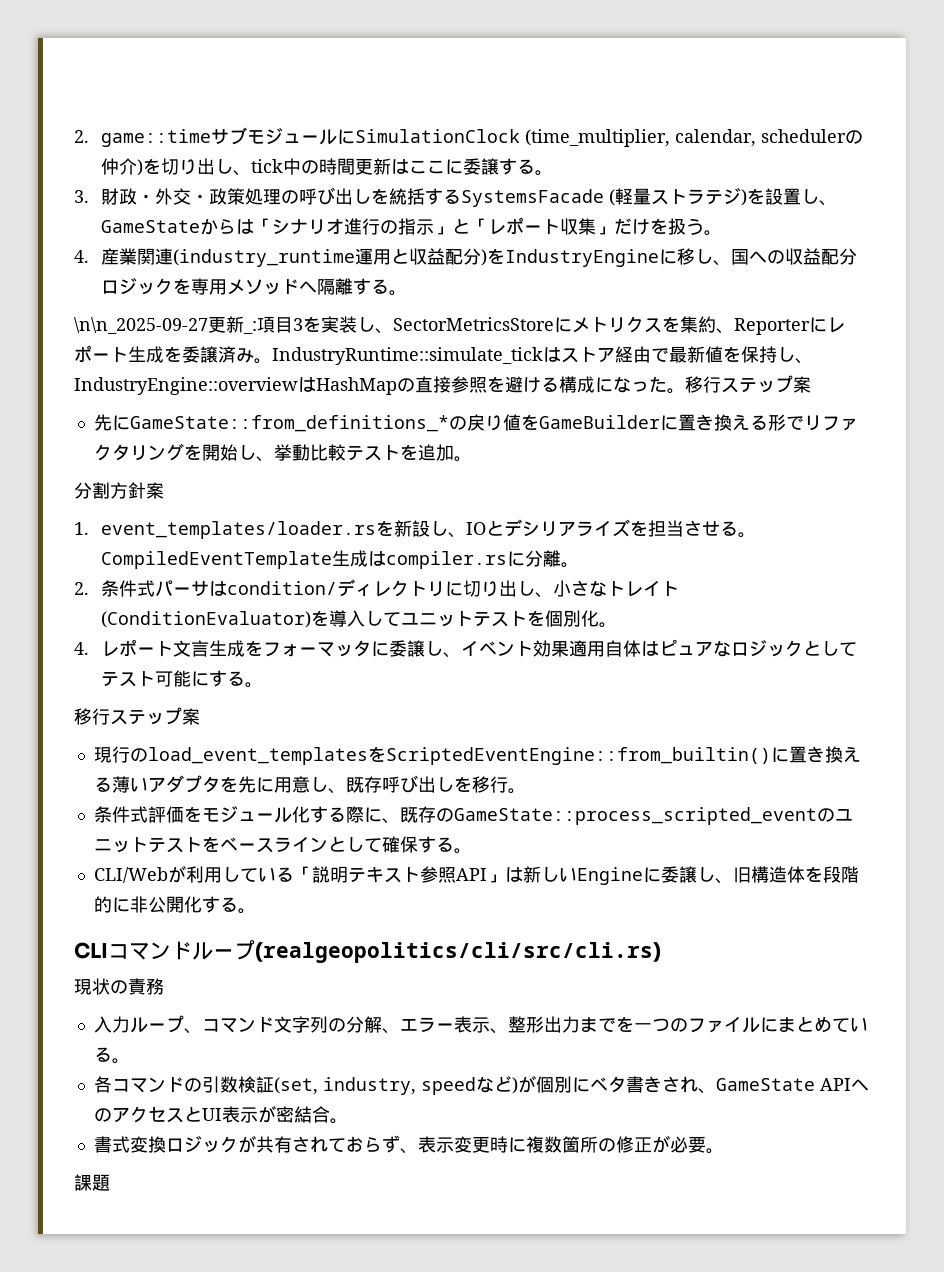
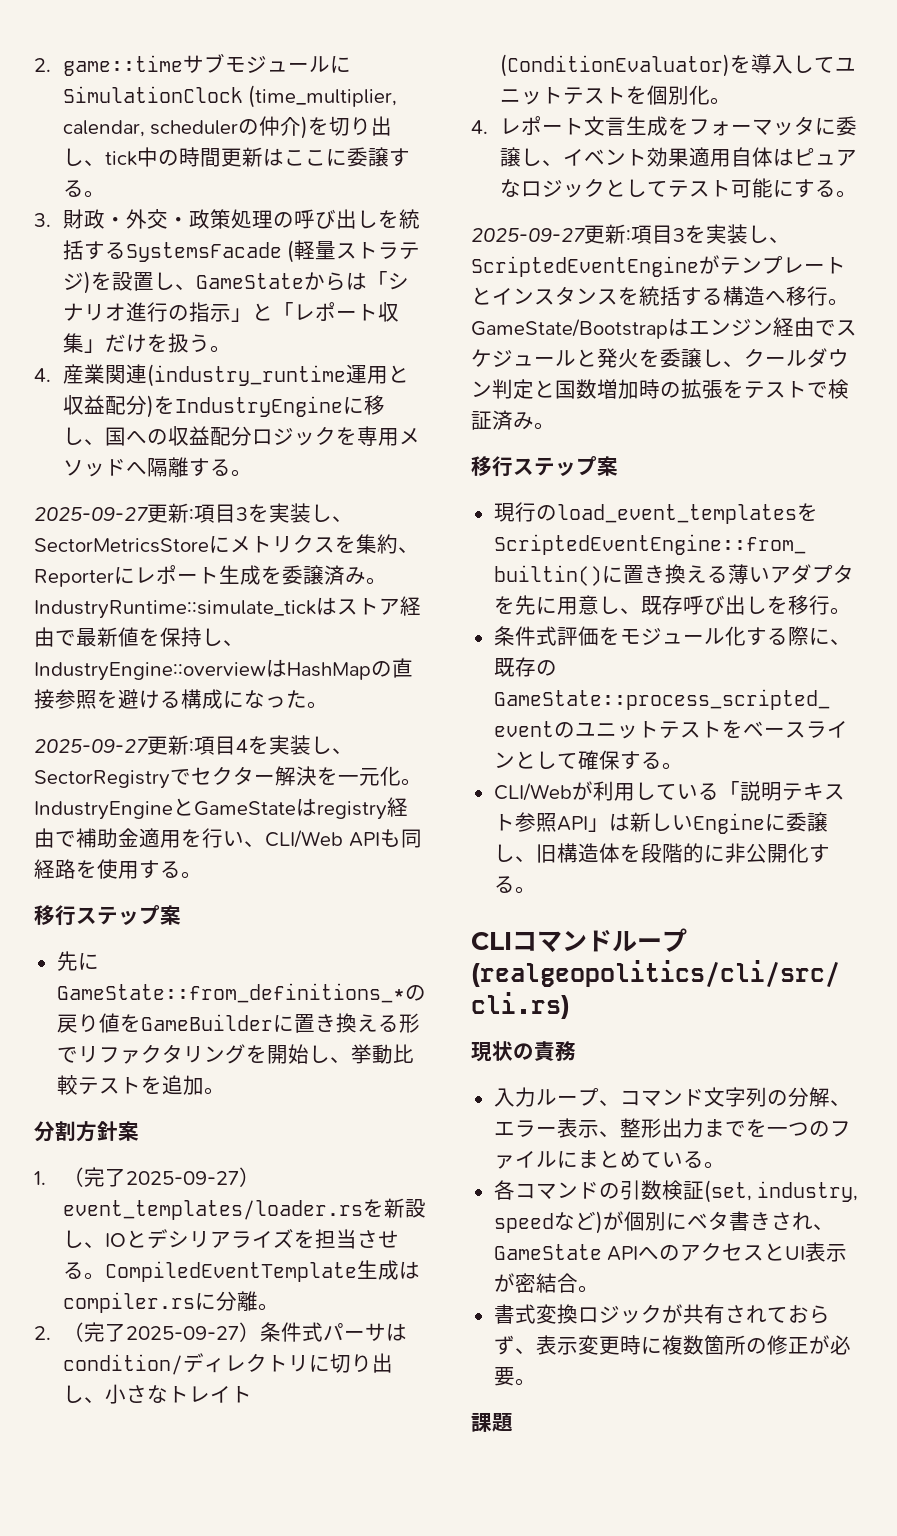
[74,316,257,334] \n\n_2025-09-27更新_: -> [34,503,194,523] 2025-09-27更新:
(685, 391) none -> [34,735,353,755] [34,766,422,789] [34,797,408,820] [34,828,422,848] [34,859,202,879] // 2025-09-27更新:項目4を実装し、SectorRegistryでセクター解決を一元化。IndustryEngineとGameStateはregistry経由で補助金適用を行い、CLI/Web APIも同経路を使用する。 //
(89, 528) none -> [62,1167,260,1187] （完了2025-09-27）
(89, 588) none -> [62,1322,260,1342] （完了2025-09-27）
(263, 685) none -> [471,224,790,244] [471,255,846,277] [471,286,849,306] [471,317,857,339] [471,348,849,368] [471,379,849,399] [471,410,555,430] // 2025-09-27更新:項目3を実装し、ScriptedEventEngineがテンプレートとインスタンスを統括する構造へ移行。GameState/Bootstrapはエンジン経由でスケジュールと発火を委譲し、クールダウン判定と国数増加時の拡張をテストで検証済み。

